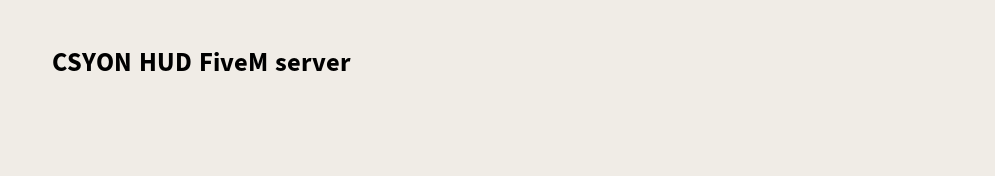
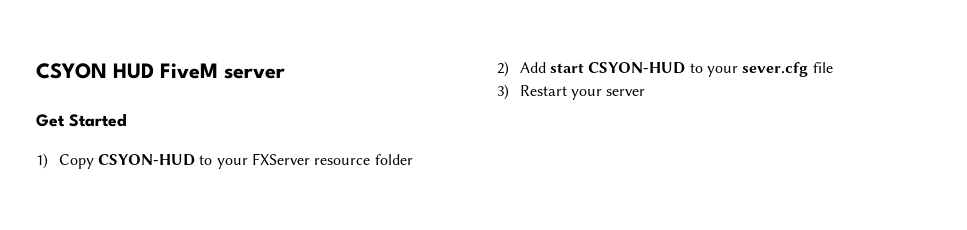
(352, 64) none -> [36,113,127,127] [36,153,413,169] [497,61,833,77] [497,84,646,100] // Get Started // 1) Copy CSYON-HUD to your FXServer resource folder // 2) Add start CSYON-HUD to your sever.cfg file // 3) Restart your server

